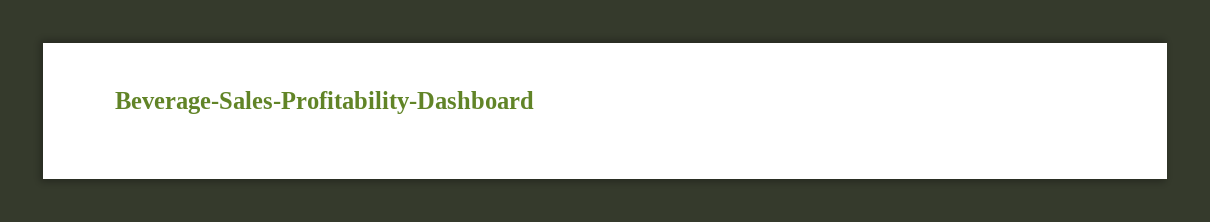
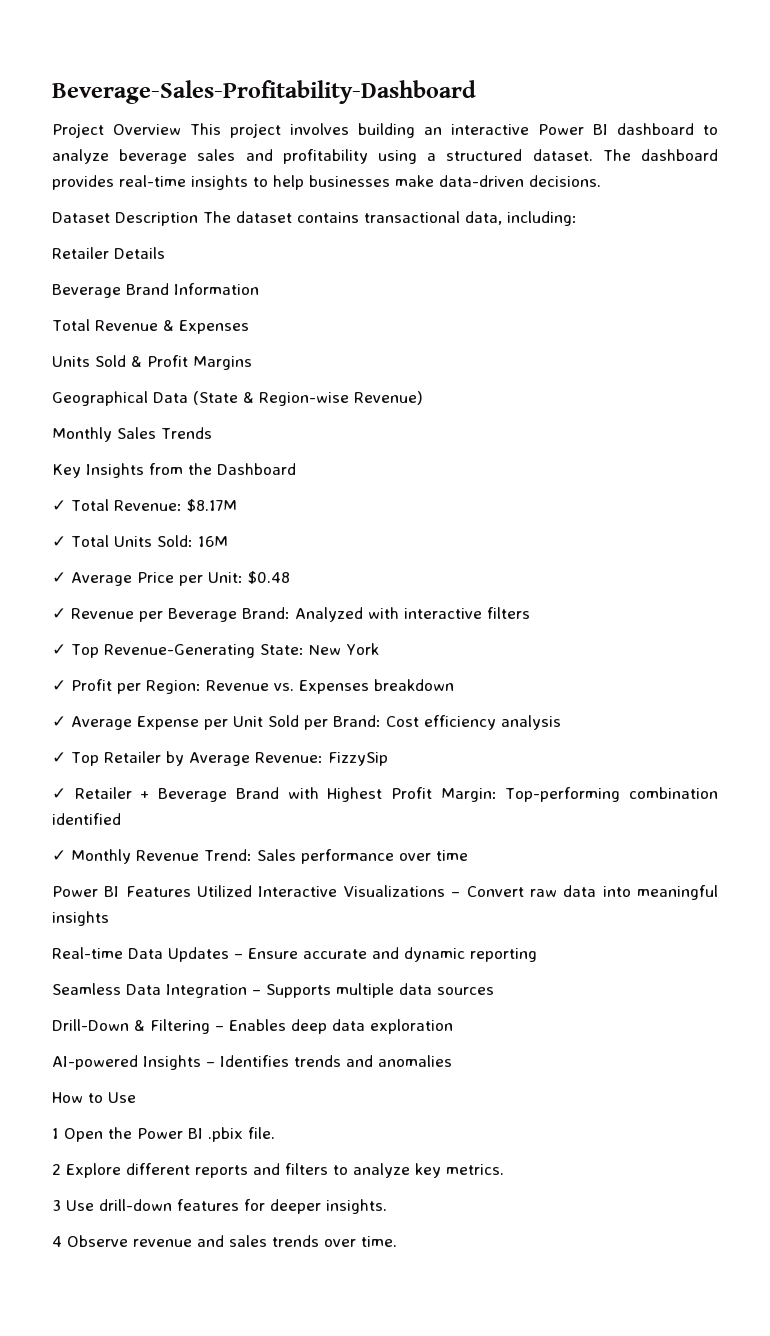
(534, 102) none -> [52,123,718,138] [52,149,718,164] [52,175,601,190] [52,211,577,226] [52,247,165,259] [52,283,259,298] [52,319,249,334] [52,355,252,370] [52,391,423,406] [52,427,212,442] [52,463,296,478] [52,499,237,512] [52,535,228,547] [52,571,290,586] [52,607,530,622] [52,643,379,658] [52,679,454,694] [52,715,561,730] [52,751,388,766] [52,787,719,802] [52,813,121,825] [52,849,468,864] [52,885,719,900] [52,911,109,926] [52,947,537,962] [52,983,494,998] [52,1019,453,1034] [52,1055,452,1070] [52,1092,136,1103] [52,1127,275,1142] [52,1163,504,1178] [52,1199,387,1214] [52,1235,397,1247] // Project Overview This project involves building an interactive Power BI dashboard to analyze beverage sales and profitability using a structured dataset. The dashboard provides real-time insights to help businesses make data-driven decisions. // Dataset Description The dataset contains transactional data, including: // Retailer Details // Beverage Brand Information // Total Revenue & Expenses // Units Sold & Profit Margins // Geographical Data (State & Region-wise Revenue) // Monthly Sales Trends // Key Insights from the Dashboard // ✓ Total Revenue: $8.17M // ✓ Total Units Sold: 16M // ✓ Average Price per Unit: $0.48 // ✓ Revenue per Beverage Brand: Analyzed with interactive filters // ✓ Top Revenue-Generating State: New York // ✓ Profit per Region: Revenue vs. Expenses breakdown // ✓ Average Expense per Unit Sold per Brand: Cost efficiency analysis // ✓ Top Retailer by Average Revenue: FizzySip // ✓ Retailer + Beverage Brand with Highest Profit Margin: Top-performing combination identified // ✓ Monthly Revenue Trend: Sales performance over time // Power BI Features Utilized Interactive Visualizations – Convert raw data into meaningful insights // Real-time Data Updates – Ensure accurate and dynamic reporting // Seamless Data Integration – Supports multiple data sources // Drill-Down & Filtering – Enables deep data exploration // AI-powered Insights – Identifies trends and anomalies // How to Use // 1 Open the Power BI .pbix file. // 2 Explore different reports and filters to analyze key metrics. // 3 Use drill-down features for deeper insights. // 4 Observe revenue and sales trends over time.

